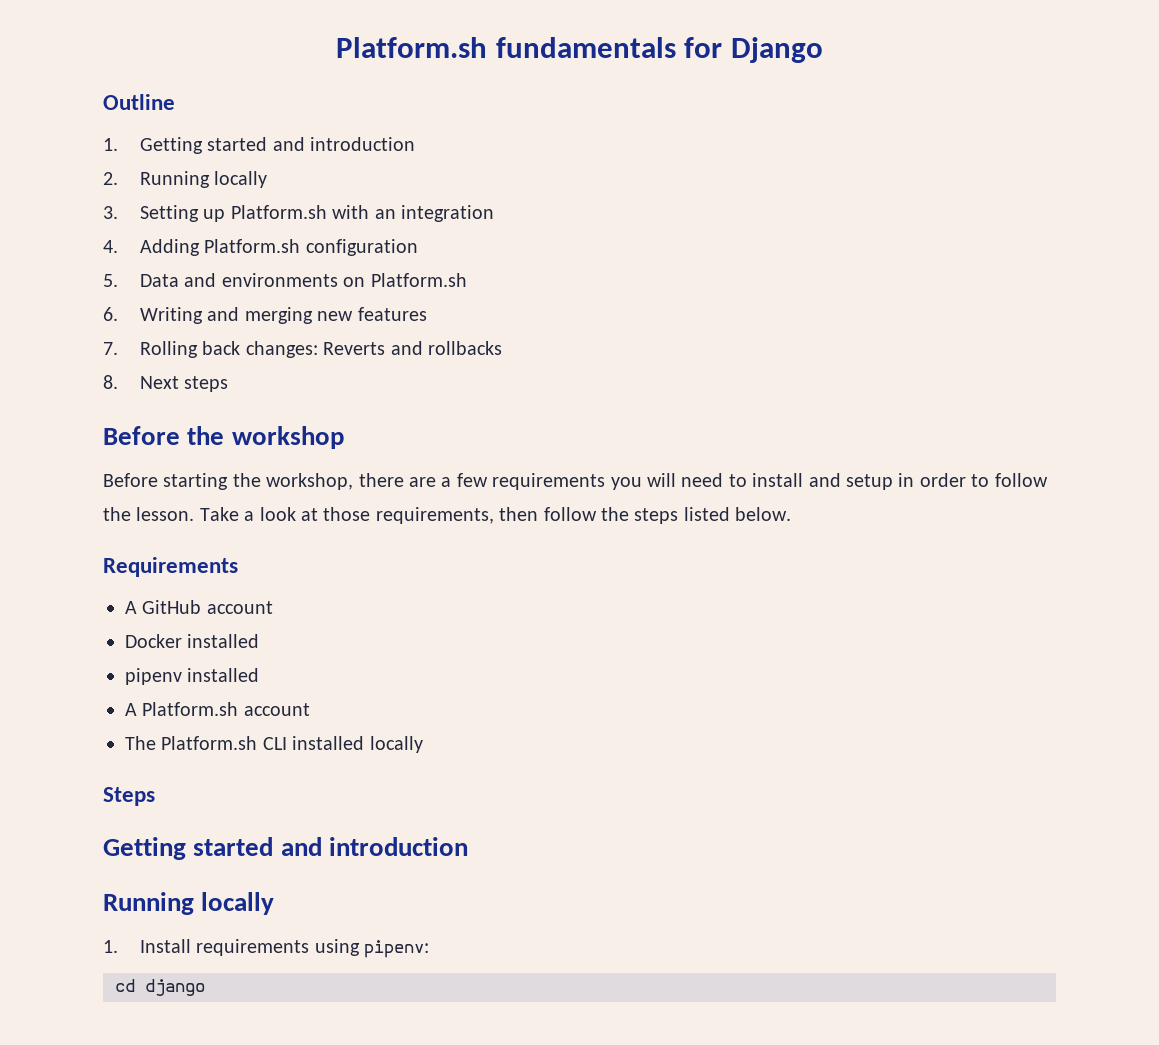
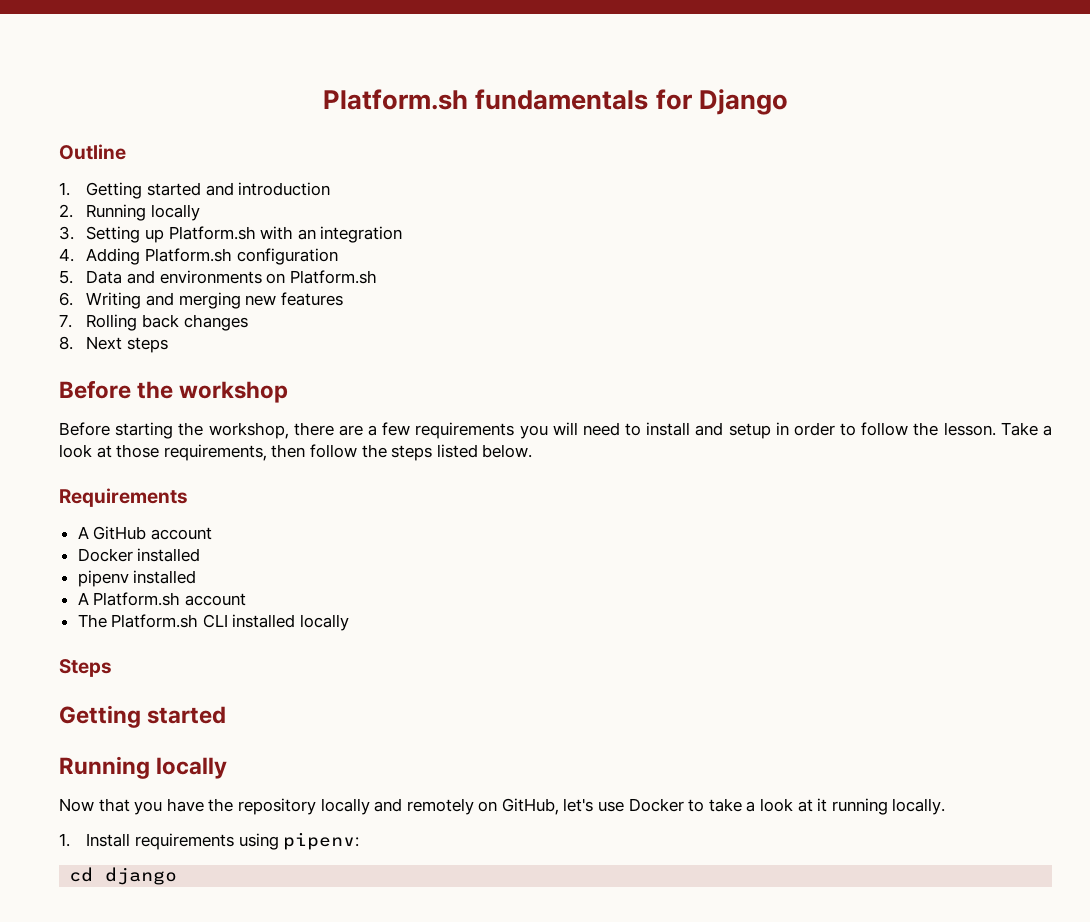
[245,341,503,358] changes: Reverts and rollbacks -> [183,314,248,331] changes
[280,837,468,856] [103,892,275,915] and introduction // Running locally -> [59,756,228,779] [59,798,946,815] // Running locally // Now that you have the repository locally and remotely on GitHub, let's use Docker to take a look at it running locally.

